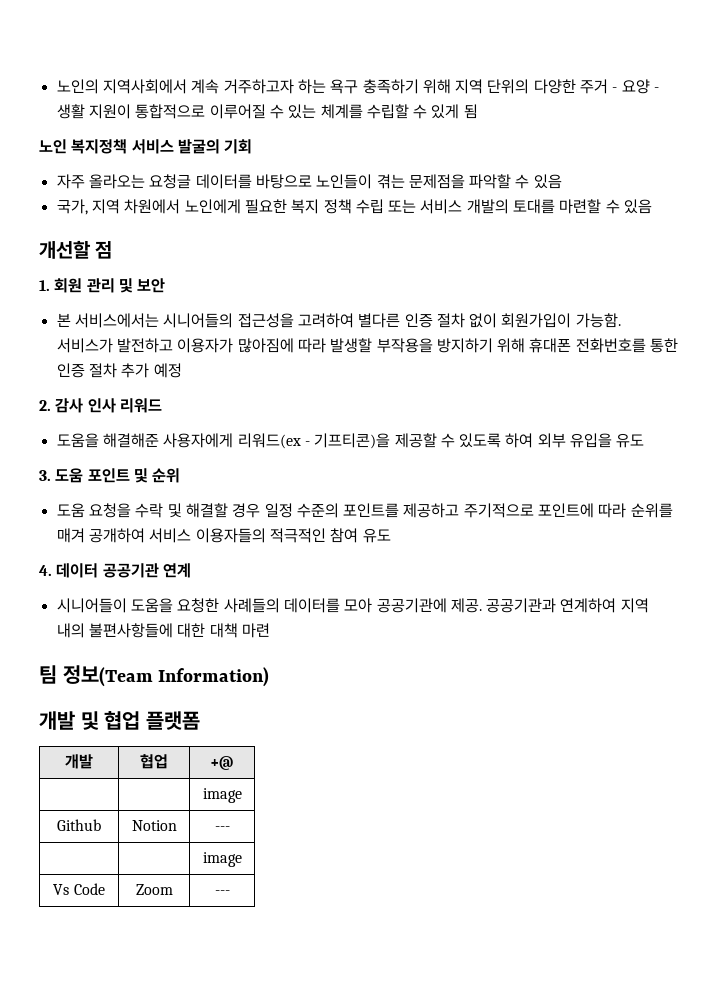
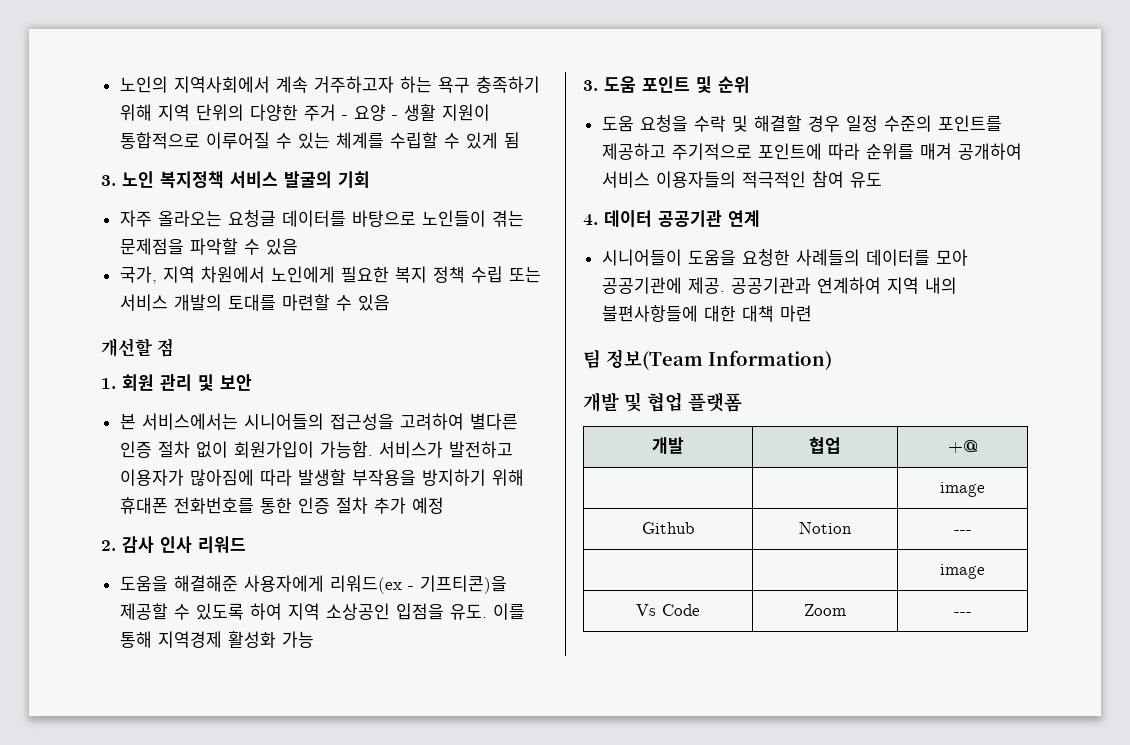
(478, 111) none -> [101,175,116,186] 3.
[537,433,645,448] 외부 유입을 유도 -> [287,603,525,620] [119,631,314,648] 지역 소상공인 입점을 유도. 이를 통해 지역경제 활성화 가능

